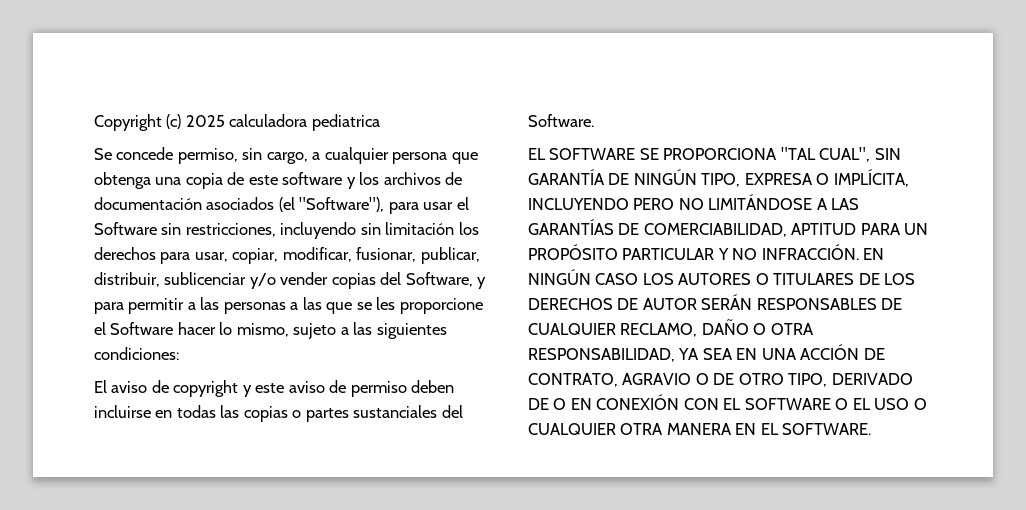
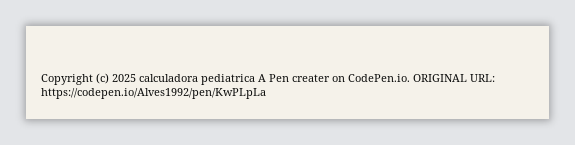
[94,147,478,164] [94,172,463,189] [94,197,469,214] [94,222,479,239] [94,247,480,264] [94,272,487,289] [94,297,483,314] [94,322,447,339] [94,347,179,360] [94,380,455,397] [94,405,463,422] [528,114,594,127] [528,147,901,162] [528,169,909,187] [528,194,860,210] [528,219,929,237] [528,244,885,260] [528,269,916,285] [528,294,903,310] [528,319,814,337] [528,344,885,362] [528,373,913,387] [528,394,927,410] [528,423,872,435] // Se concede permiso, sin cargo, a cualquier persona que obtenga una copia de este software y los archivos de documentación asociados (el "Software"), para usar el Software sin restricciones, incluyendo sin limitación los derechos para usar, copiar, modificar, fusionar, publicar, distribuir, sublicenciar y/o vender copias del Software, y para permitir a las personas a las que se les proporcione el Software hacer lo mismo, sujeto a las siguientes condiciones: // El aviso de copyright y este aviso de permiso deben incluirse en todas las copias o partes sustanciales del Software. // EL SOFTWARE SE PROPORCIONA "TAL CUAL", SIN GARANTÍA DE NINGÚN TIPO, EXPRESA O IMPLÍCITA, INCLUYENDO PERO NO LIMITÁNDOSE A LAS GARANTÍAS DE COMERCIABILIDAD, APTITUD PARA UN PROPÓSITO PARTICULAR Y NO INFRACCIÓN. EN NINGÚN CASO LOS AUTORES O TITULARES DE LOS DERECHOS DE AUTOR SERÁN RESPONSABLES DE CUALQUIER RECLAMO, DAÑO O OTRA RESPONSABILIDAD, YA SEA EN UNA ACCIÓN DE CONTRATO, AGRAVIO O DE OTRO TIPO, DERIVADO DE O EN CONEXIÓN CON EL SOFTWARE O EL USO O CUALQUIER OTRA MANERA EN EL SOFTWARE. -> [258,74,495,82] [41,88,266,99] A Pen creater on CodePen.io. ORIGINAL URL: https://codepen.io/Alves1992/pen/KwPLpLa

